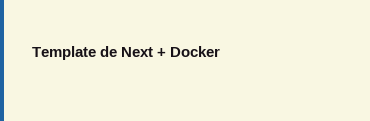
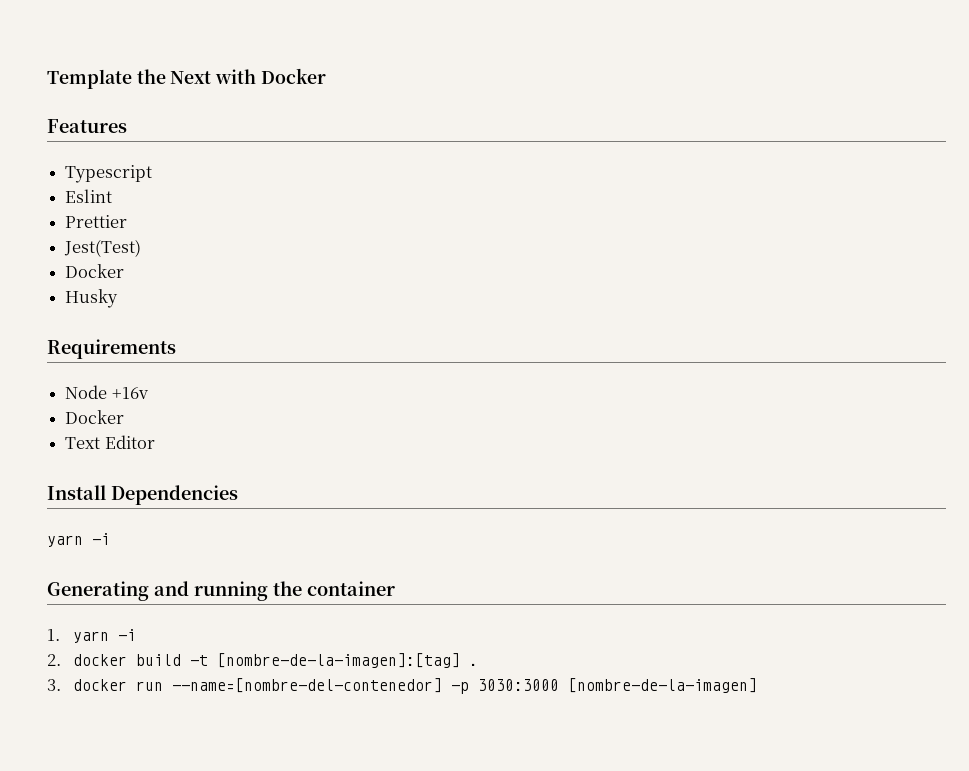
[100,46,221,57] de Next + Docker -> [136,68,326,84] [47,119,127,133] [65,165,153,183] [65,189,113,203] [65,215,128,228] [64,239,142,257] [65,264,125,278] [65,289,119,308] [47,339,176,359] [65,385,148,399] [65,410,125,424] [65,435,155,449] [47,485,238,505] [47,533,110,547] [47,581,395,601] [47,629,136,643] [47,653,478,668] [47,678,757,694] the Next with Docker // Features // Typescript // Eslint // Prettier // Jest(Test) // Docker // Husky // Requirements // Node +16v // Docker // Text Editor // Install Dependencies // yarn -i // Generating and running the container // 1. yarn -i // 2. docker build -t [nombre-de-la-imagen]:[tag] . // 3. docker run --name=[nombre-del-contenedor] -p 3030:3000 [nombre-de-la-imagen]

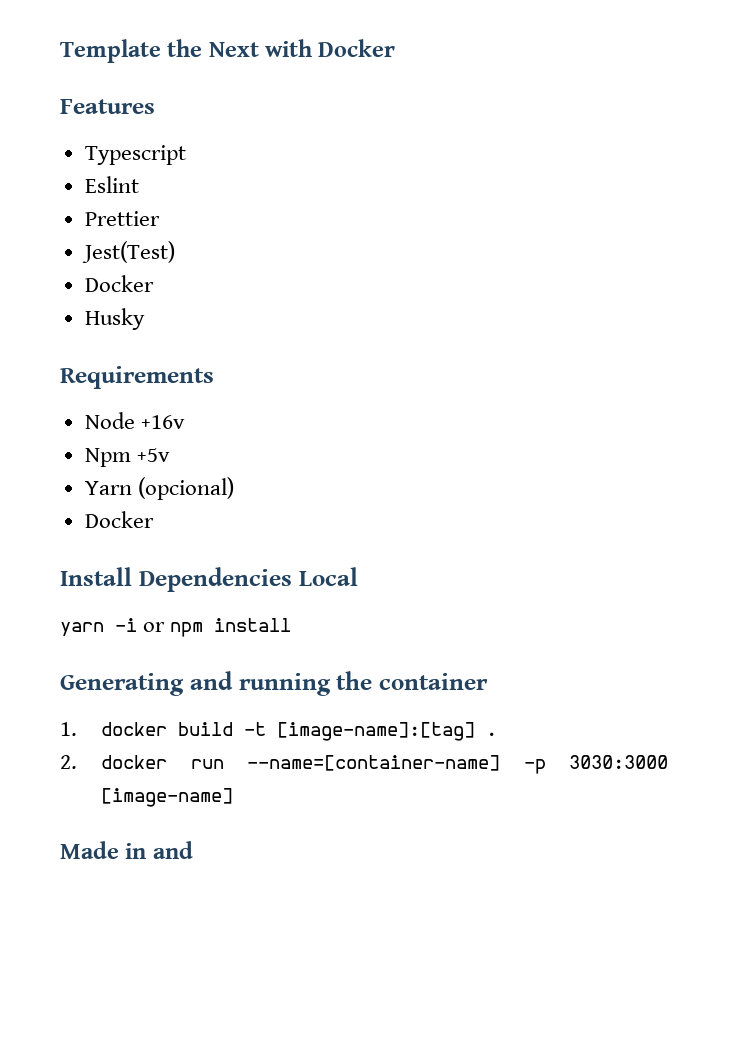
[65,410,125,424] [65,435,155,449] // Docker // Text Editor -> [84,448,170,467] [84,477,234,500] [84,511,154,528] // Npm +5v // Yarn (opcional) // Docker
[47,533,110,547] // yarn -i -> [298,567,358,586] [60,618,292,637] Local // yarn -i or npm install
[72,629,136,643] [47,654,61,666] yarn -i // 2. -> (77, 729) none
[216,653,460,668] [nombre-de-la-imagen]:[tag] -> [277,722,476,741] [image-name]:[tag]
[47,679,61,691] 3. -> [60,755,77,769] 2.
[171,678,442,693] --name=[nombre-del-contenedor] -> [247,755,501,771] --name=[container-name]
[567,678,757,693] [nombre-de-la-imagen] -> [101,788,234,807] [60,841,193,859] [image-name] // Made in and

